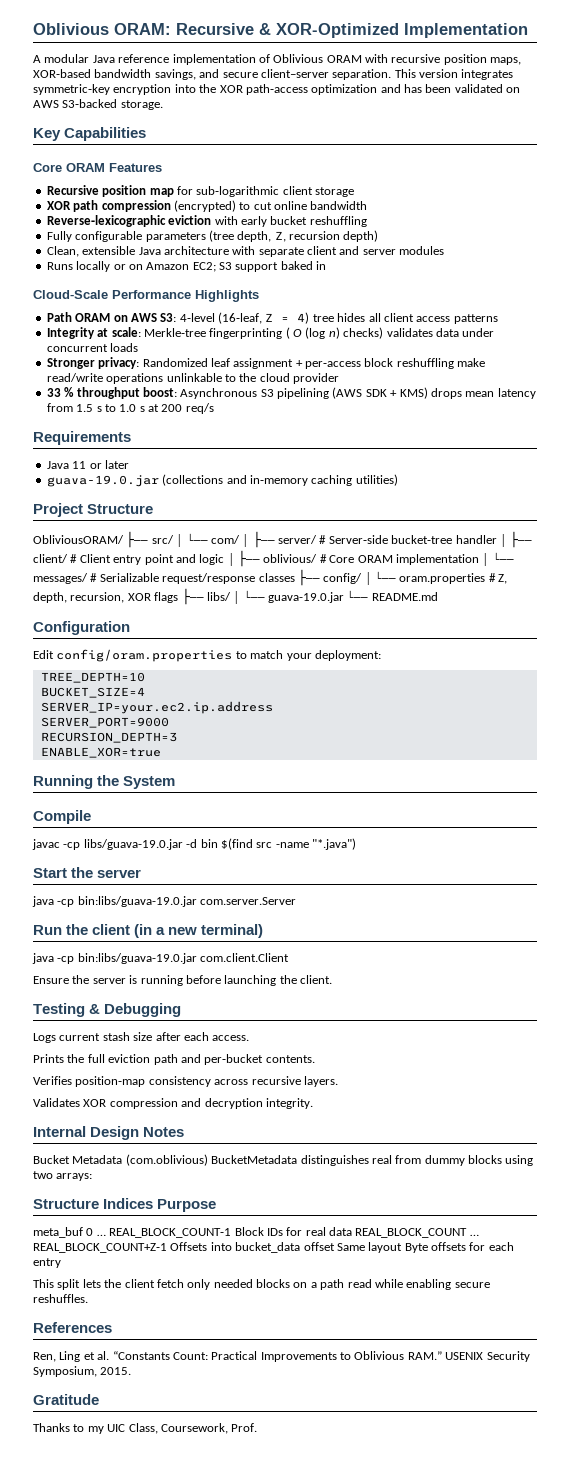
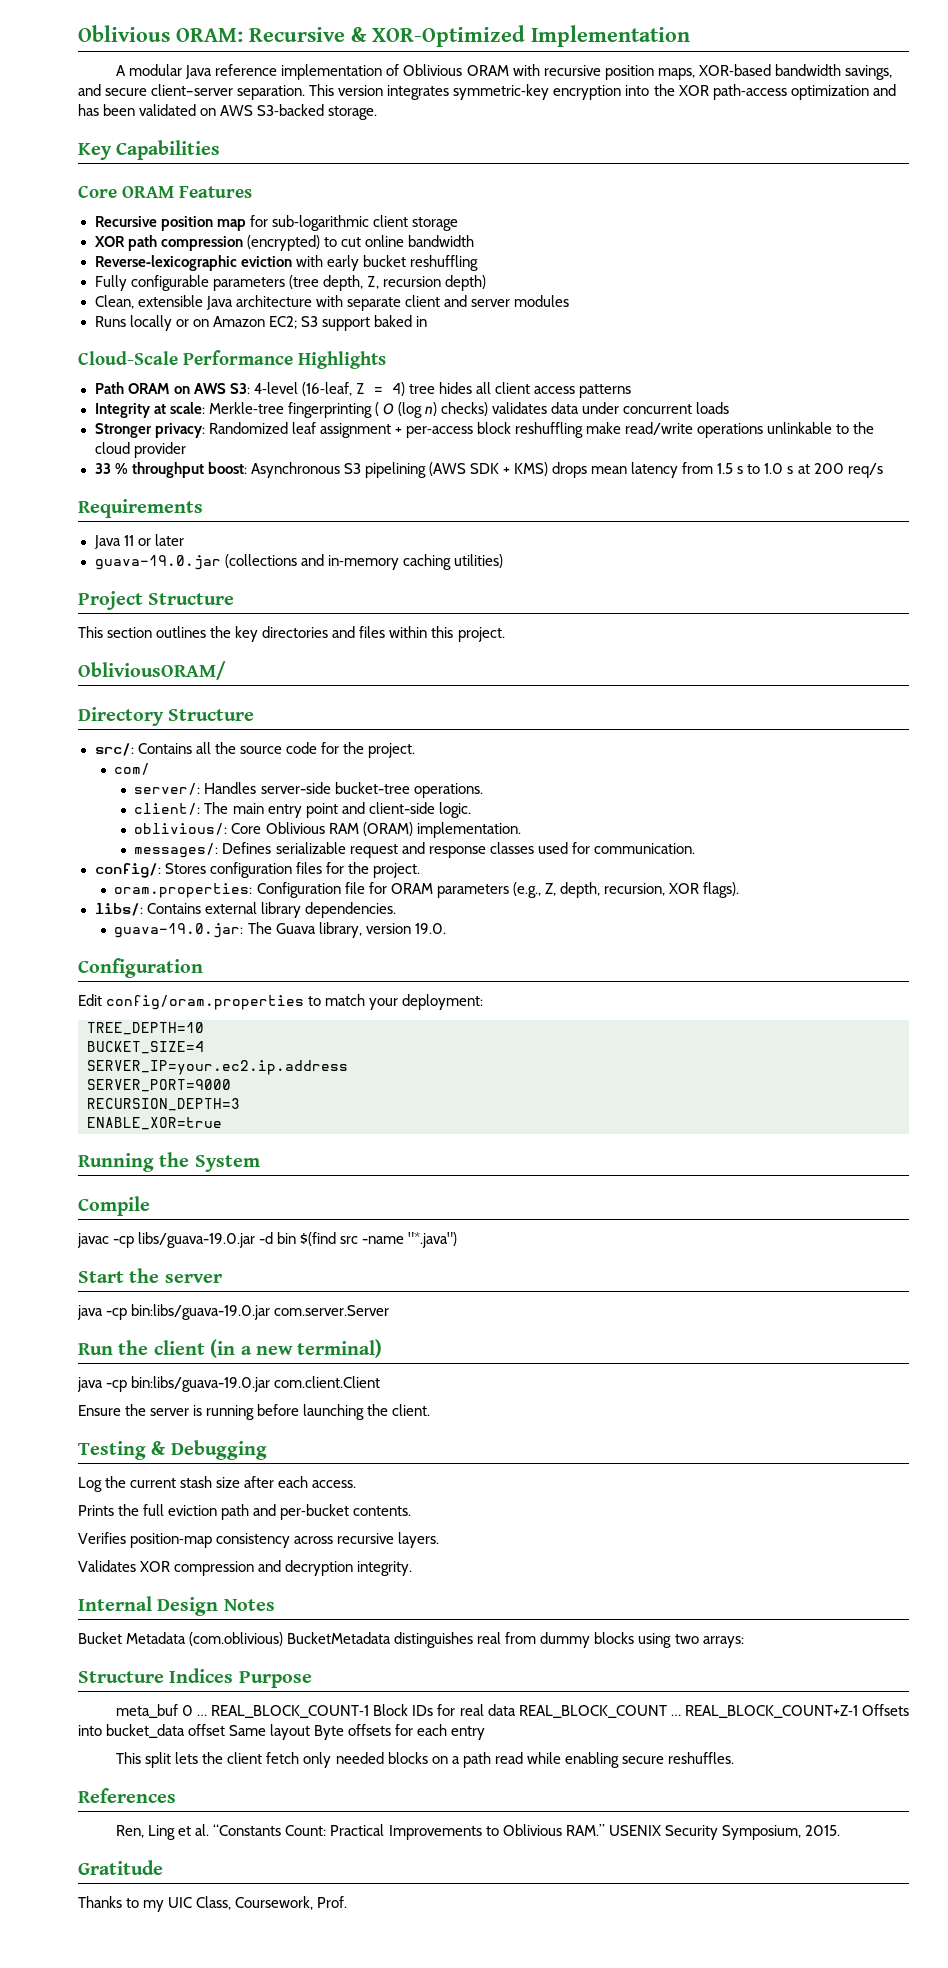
[33,531,533,548] [33,550,514,567] [33,569,508,586] [33,588,438,605] ObliviousORAM/ ├── src/ │ └── com/ │ ├── server/ # Server‑side bucket‑tree handler │ ├── client/ # Client entry point and logic │ ├── oblivious/ # Core ORAM implementation │ └── messages/ # Serializable request/response classes ├── config/ │ └── oram.properties # Z, depth, recursion, XOR flags ├── libs/ │ └── guava-19.0.jar └── README.md -> [78,626,505,642] [78,661,226,680] [78,707,255,726] [94,742,415,758] [114,763,151,775] [134,782,483,798] [134,802,471,818] [134,822,521,838] [134,842,695,858] [94,862,420,878] [114,882,740,898] [94,902,396,918] [114,922,446,938] This section outlines the key directories and files within this project. // ObliviousORAM/ // Directory Structure // src/: Contains all the source code for the project. // com/ // server/: Handles server-side bucket-tree operations. // client/: The main entry point and client-side logic. // oblivious/: Core Oblivious RAM (ORAM) implementation. // messages/: Defines serializable request and response classes used for communication. // config/: Stores configuration files for the project. // oram.properties: Configuration file for ORAM parameters (e.g., Z, depth, recursion, XOR flags). // libs/: Contains external library dependencies. // guava-19.0.jar: The Guava library, version 19.0.
[33,1033,56,1043] Logs -> [78,1476,127,1492] Log the

